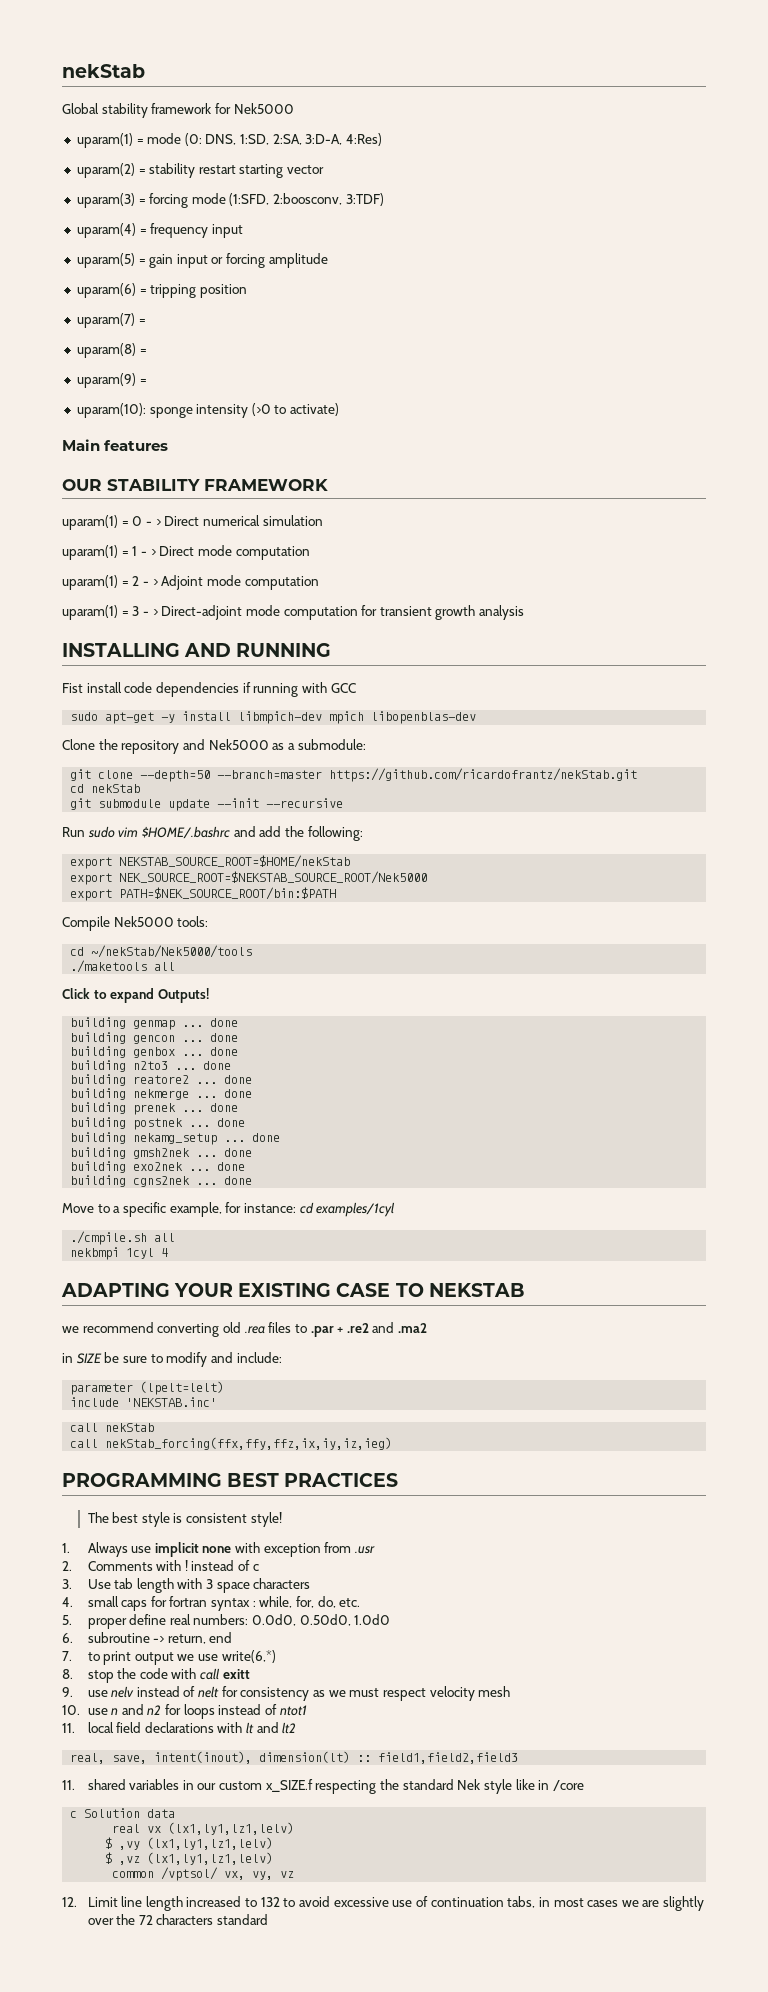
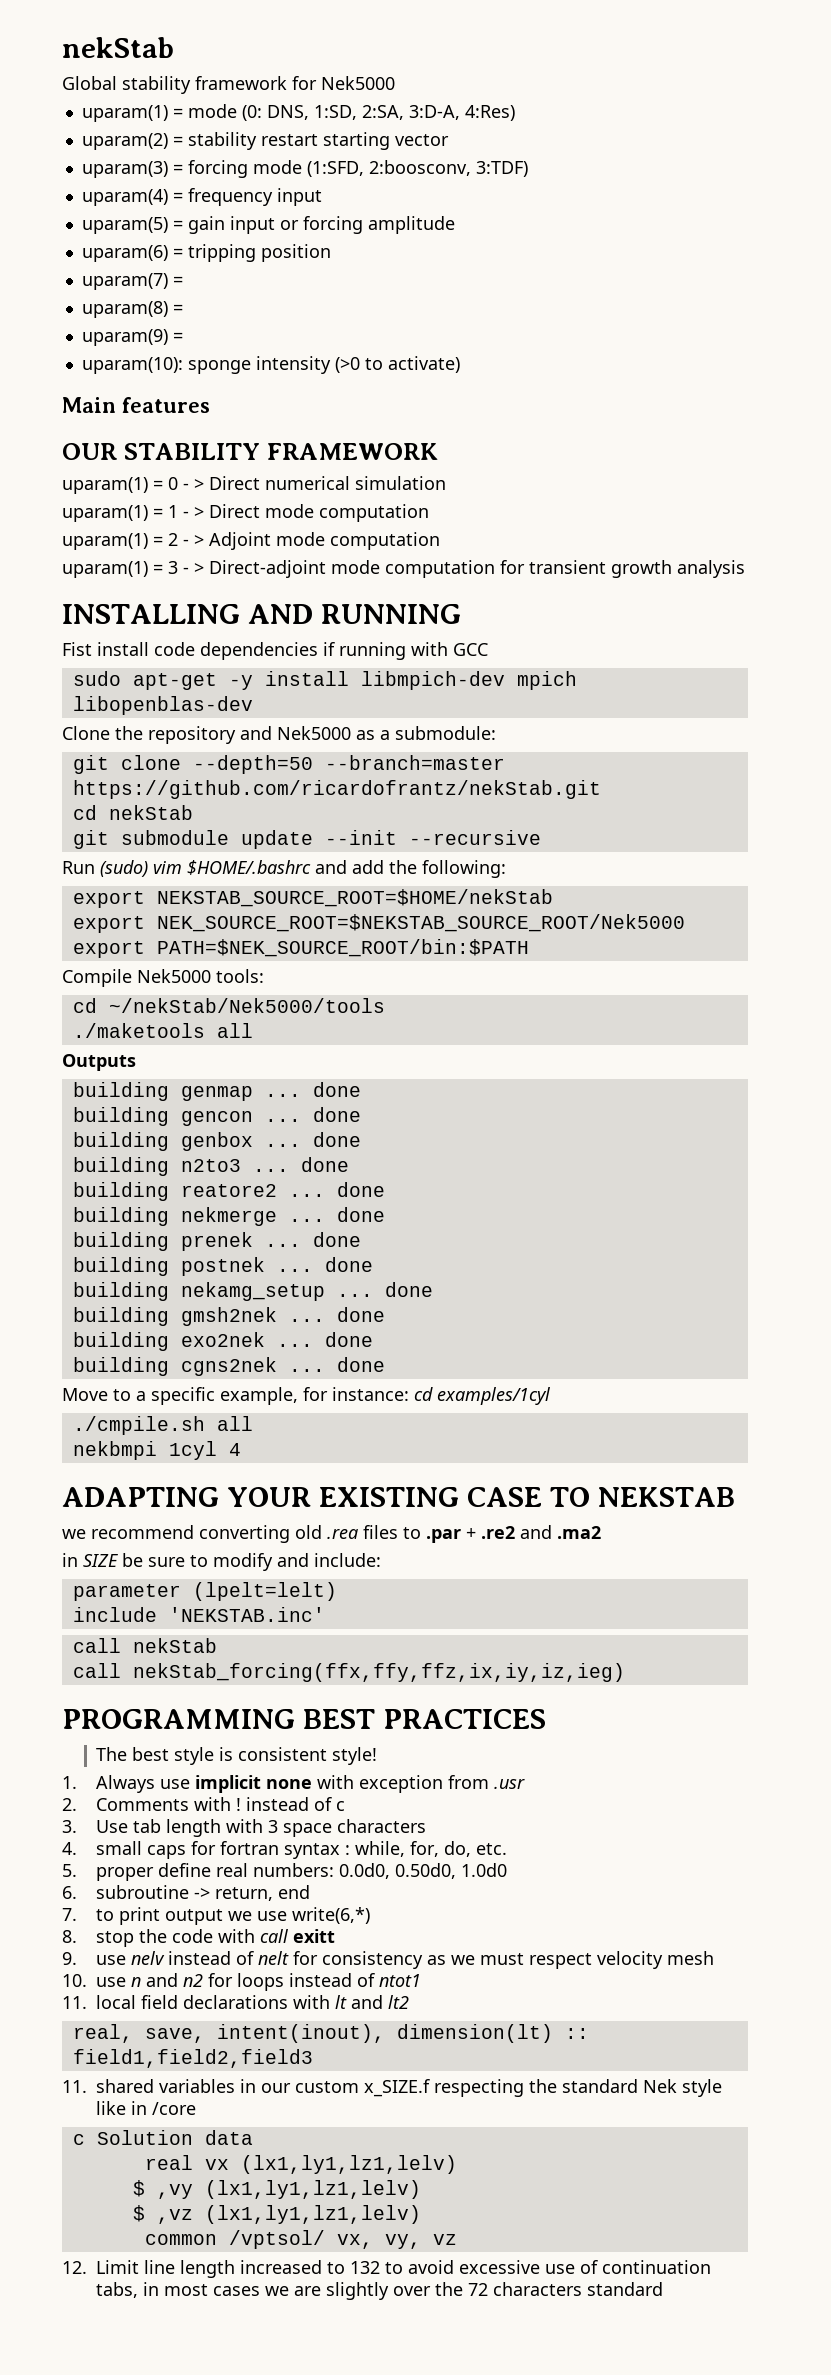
[87,826,115,838] sudo -> [100,860,148,877] (sudo)
[62,988,209,1003] Click to expand Outputs! -> [62,1054,136,1071] Outputs

